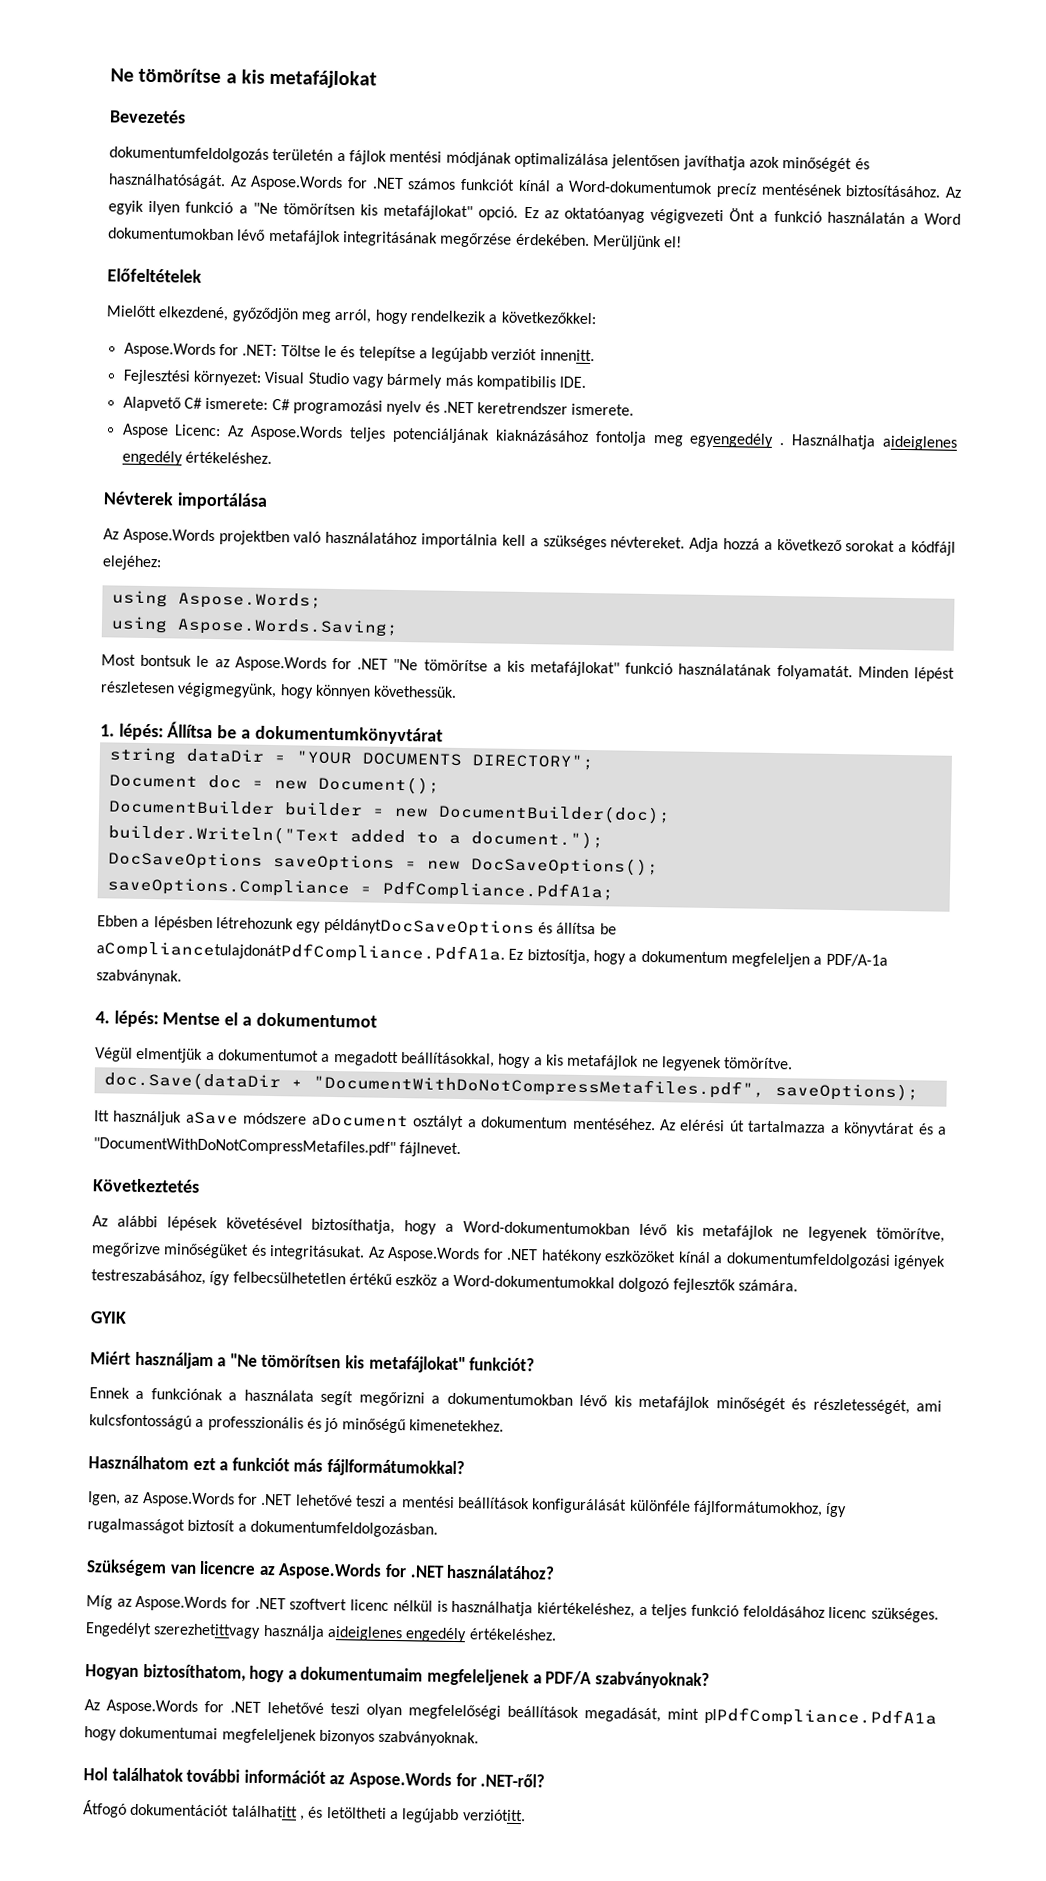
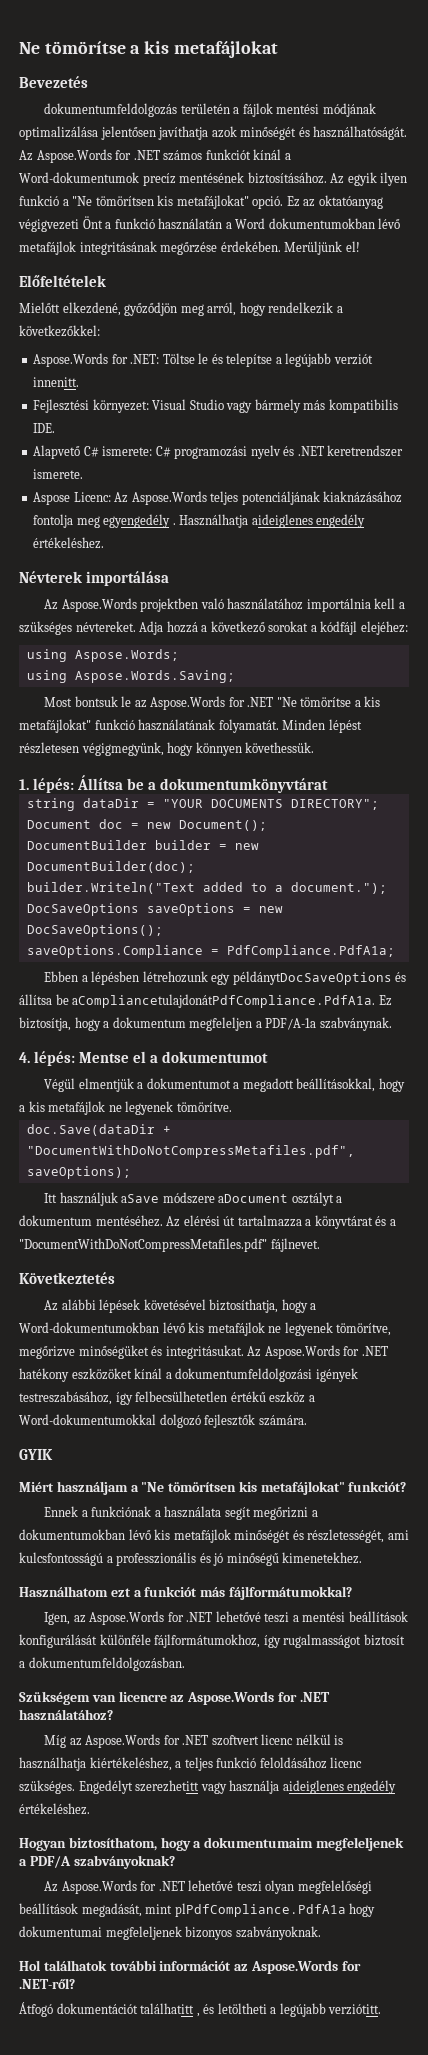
[153,1623,262,1639] szerezhetittvagy -> [135,1780,227,1794] szerezhetitt vagy

